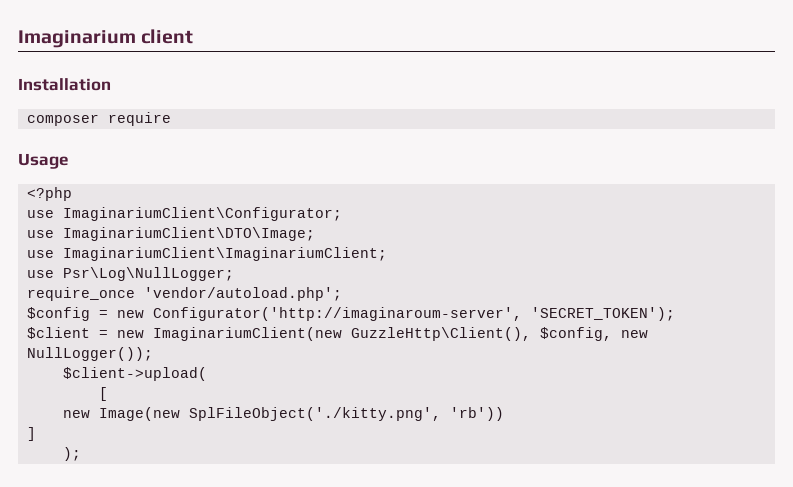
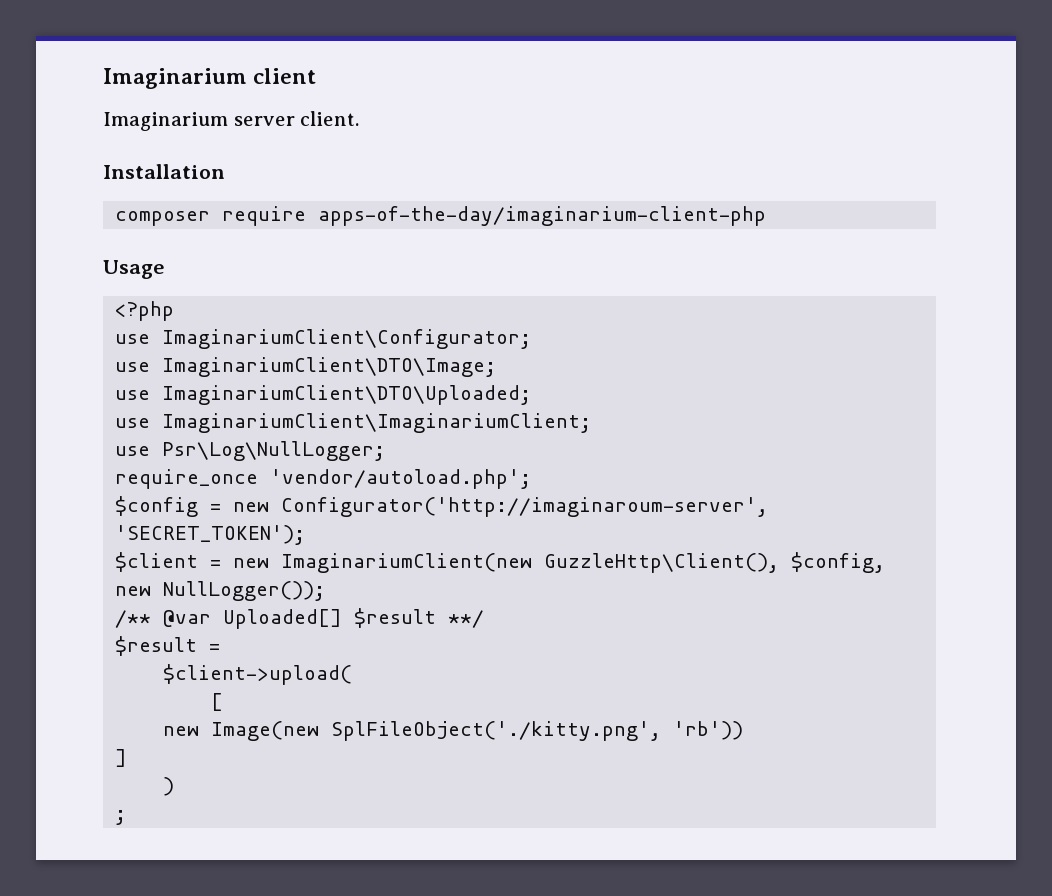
(194, 36) none -> [103,111,360,131] // Imaginarium server client.
(171, 119) none -> [318,206,767,226] apps-of-the-day/imaginarium-client-php
(315, 234) none -> [115,385,532,405] // use ImaginariumClient\DTO\Uploaded;
(153, 354) none -> [115,608,485,629] [115,636,221,656] // /** @var Uploaded[] $result **/ // $result =
[62,447,81,461] ); -> [163,777,175,796] [115,810,127,825] ) // ;

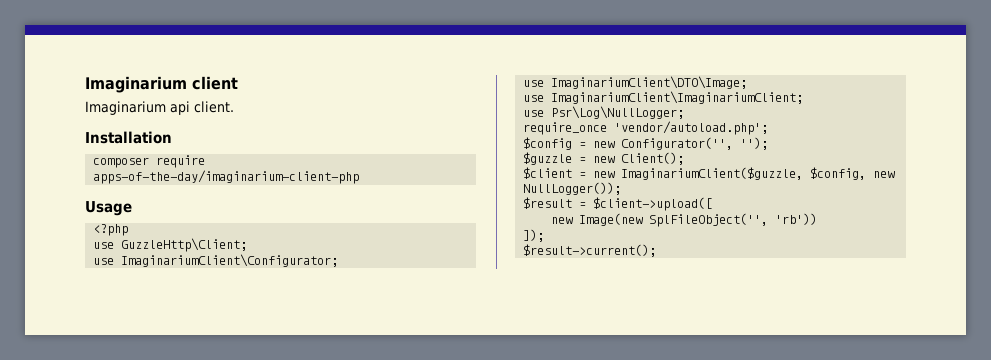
[233,116,295,126] server -> [170,101,190,115] api
(175, 311) none -> [93,238,248,252] // use GuzzleHttp\Client;
[115,385,532,405] // use ImaginariumClient\DTO\Uploaded; -> (748, 82) none
[281,497,769,517] [115,525,306,545] Configurator('http://imaginaroum-server', 'SECRET_TOKEN'); -> [621,137,769,150] [523,152,685,165] Configurator('', ''); // $guzzle = new Client();
[281,553,780,573] ImaginariumClient(new GuzzleHttp\Client(), -> [621,167,804,180] ImaginariumClient($guzzle,
[115,608,485,629] // /** @var Uploaded[] $result **/ -> (622, 188) none
[163,664,353,685] [211,693,224,711] // $client->upload( // [ -> [593,197,713,211] $client->upload([
[331,721,662,741] SplFileObject('./kitty.png', -> [649,213,769,227] SplFileObject('',
[115,749,128,767] [163,777,175,796] [115,810,127,825] ] // ) // ; -> [523,229,545,242] [523,244,657,257] ]); // $result->current();

